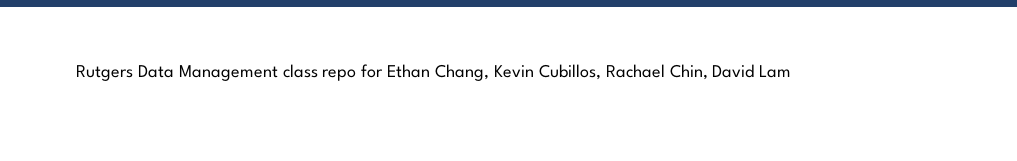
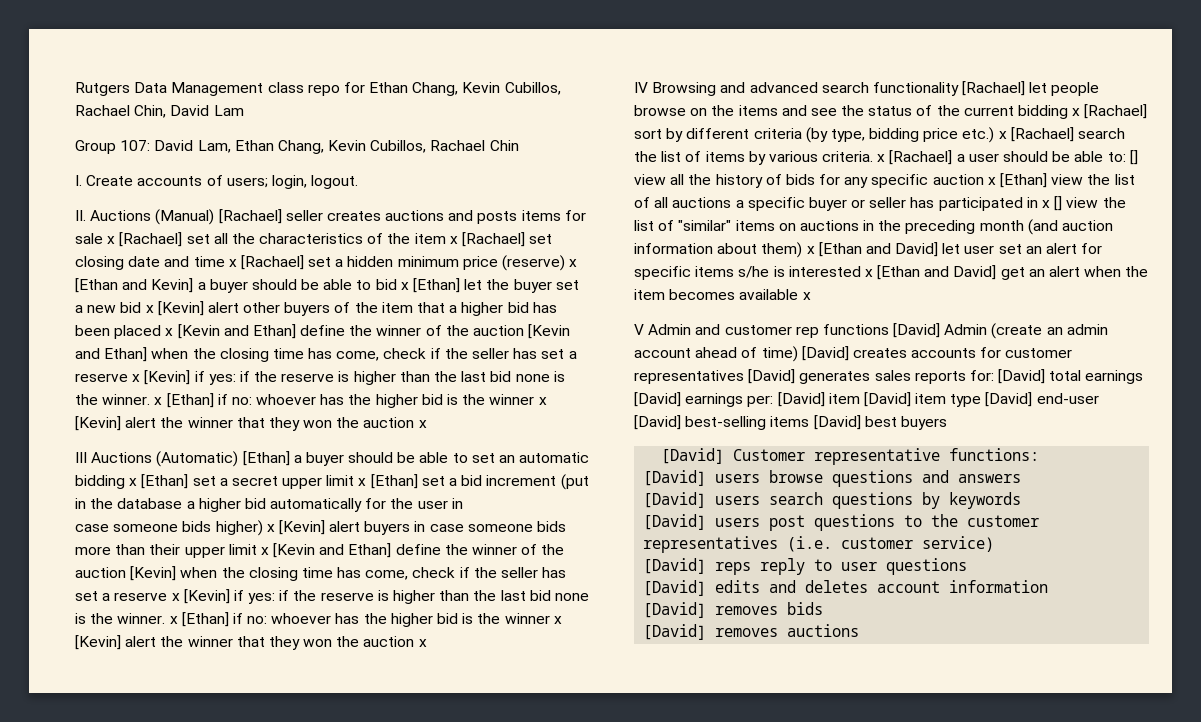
(792, 71) none -> [75,140,519,154] [75,175,359,189] [75,209,586,225] [75,232,553,247] [75,255,578,271] [75,278,579,293] [75,301,557,316] [75,324,571,339] [75,347,577,362] [75,370,565,385] [75,393,547,408] [75,416,427,431] [75,451,590,467] [75,474,589,490] [75,498,463,512] [75,520,567,536] [75,543,565,558] [75,566,567,581] [75,589,589,604] [75,612,562,627] [75,635,427,650] [634,81,1100,96] [634,104,1148,119] [634,127,1126,143] [634,150,1138,165] [634,173,1135,188] [634,196,1126,211] [634,219,1114,235] [634,242,1103,258] [634,265,1149,280] [634,289,811,300] [634,323,1108,339] [634,346,1073,362] [634,369,1144,384] [634,392,1099,407] [634,415,947,430] [661,448,1040,465] [643,470,1022,487] [643,492,1022,509] [643,514,1040,531] [643,536,995,553] [643,558,968,575] [643,580,1049,596] [643,602,824,618] [643,624,860,640] // Group 107: David Lam, Ethan Chang, Kevin Cubillos, Rachael Chin // I. Create accounts of users; login, logout. // II. Auctions (Manual) [Rachael] seller creates auctions and posts items for sale x [Rachael] set all the characteristics of the item x [Rachael] set closing date and time x [Rachael] set a hidden minimum price (reserve) x [Ethan and Kevin] a buyer should be able to bid x [Ethan] let the buyer set a new bid x [Kevin] alert other buyers of the item that a higher bid has been placed x [Kevin and Ethan] define the winner of the auction [Kevin and Ethan] when the closing time has come, check if the seller has set a reserve x [Kevin] if yes: if the reserve is higher than the last bid none is the winner. x [Ethan] if no: whoever has the higher bid is the winner x [Kevin] alert the winner that they won the auction x // III Auctions (Automatic) [Ethan] a buyer should be able to set an automatic bidding x [Ethan] set a secret upper limit x [Ethan] set a bid increment (put in the database a higher bid automatically for the user in // case someone bids higher) x [Kevin] alert buyers in case someone bids more than their upper limit x [Kevin and Ethan] define the winner of the auction [Kevin] when the closing time has come, check if the seller has set a reserve x [Kevin] if yes: if the reserve is higher than the last bid none is the winner. x [Ethan] if no: whoever has the higher bid is the winner x [Kevin] alert the winner that they won the auction x // IV Browsing and advanced search functionality [Rachael] let people browse on the items and see the status of the current bidding x [Rachael] sort by different criteria (by type, bidding price etc.) x [Rachael] search the list of items by various criteria. x [Rachael] a user should be able to: [] view all the history of bids for any specific auction x [Ethan] view the list of all auctions a specific buyer or seller has participated in x [] view the list of "similar" items on auctions in the preceding month (and auction information about them) x [Ethan and David] let user set an alert for specific items s/he is interested x [Ethan and David] get an alert when the item becomes available x // V Admin and customer rep functions [David] Admin (create an admin account ahead of time) [David] creates accounts for customer representatives [David] generates sales reports for: [David] total earnings [David] earnings per: [David] item [David] item type [David] end-user [David] best-selling items [David] best buyers // [David] Customer representative functions: // [David] users browse questions and answers // [David] users search questions by keywords // [David] users post questions to the customer representatives (i.e. customer service) // [David] reps reply to user questions // [David] edits and deletes account information // [David] removes bids // [David] removes auctions

